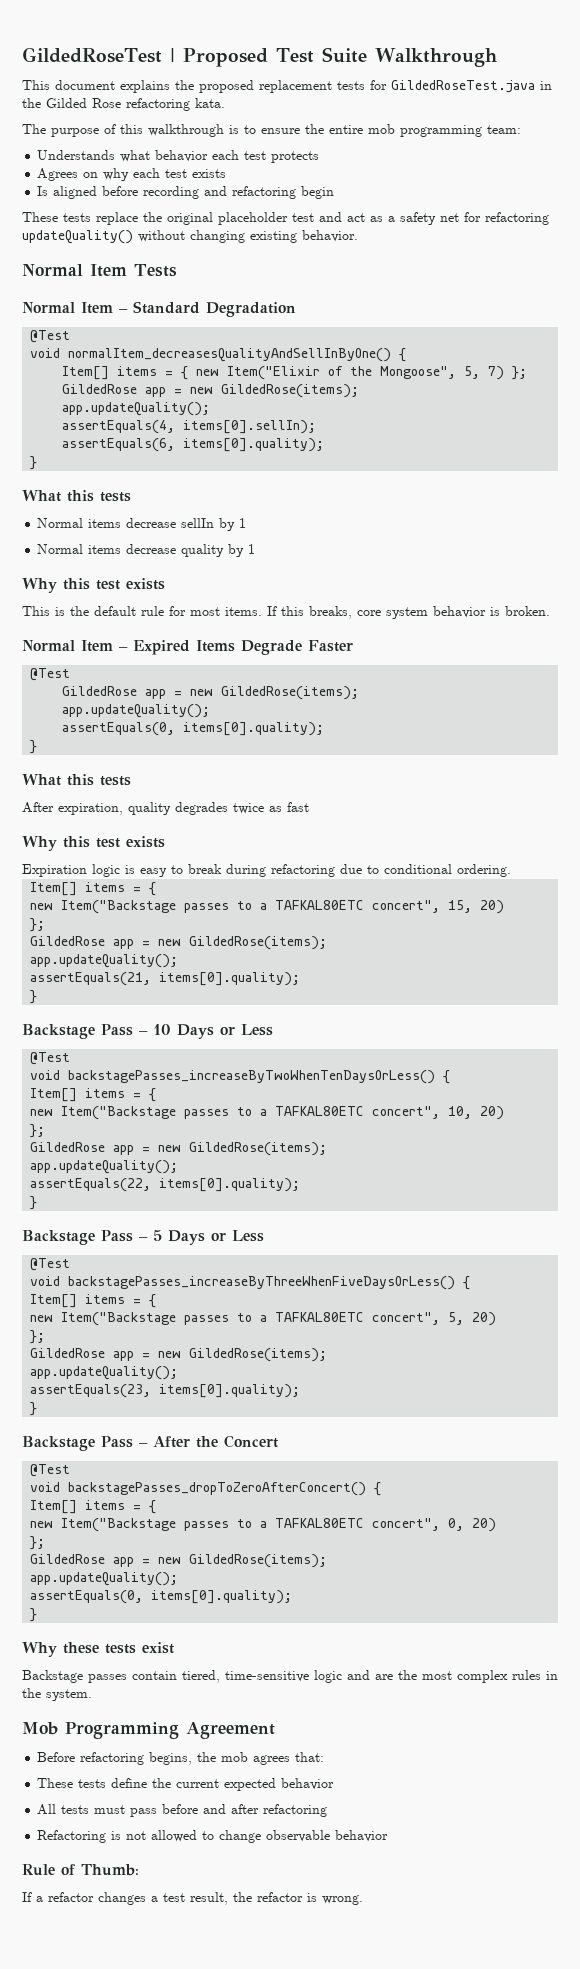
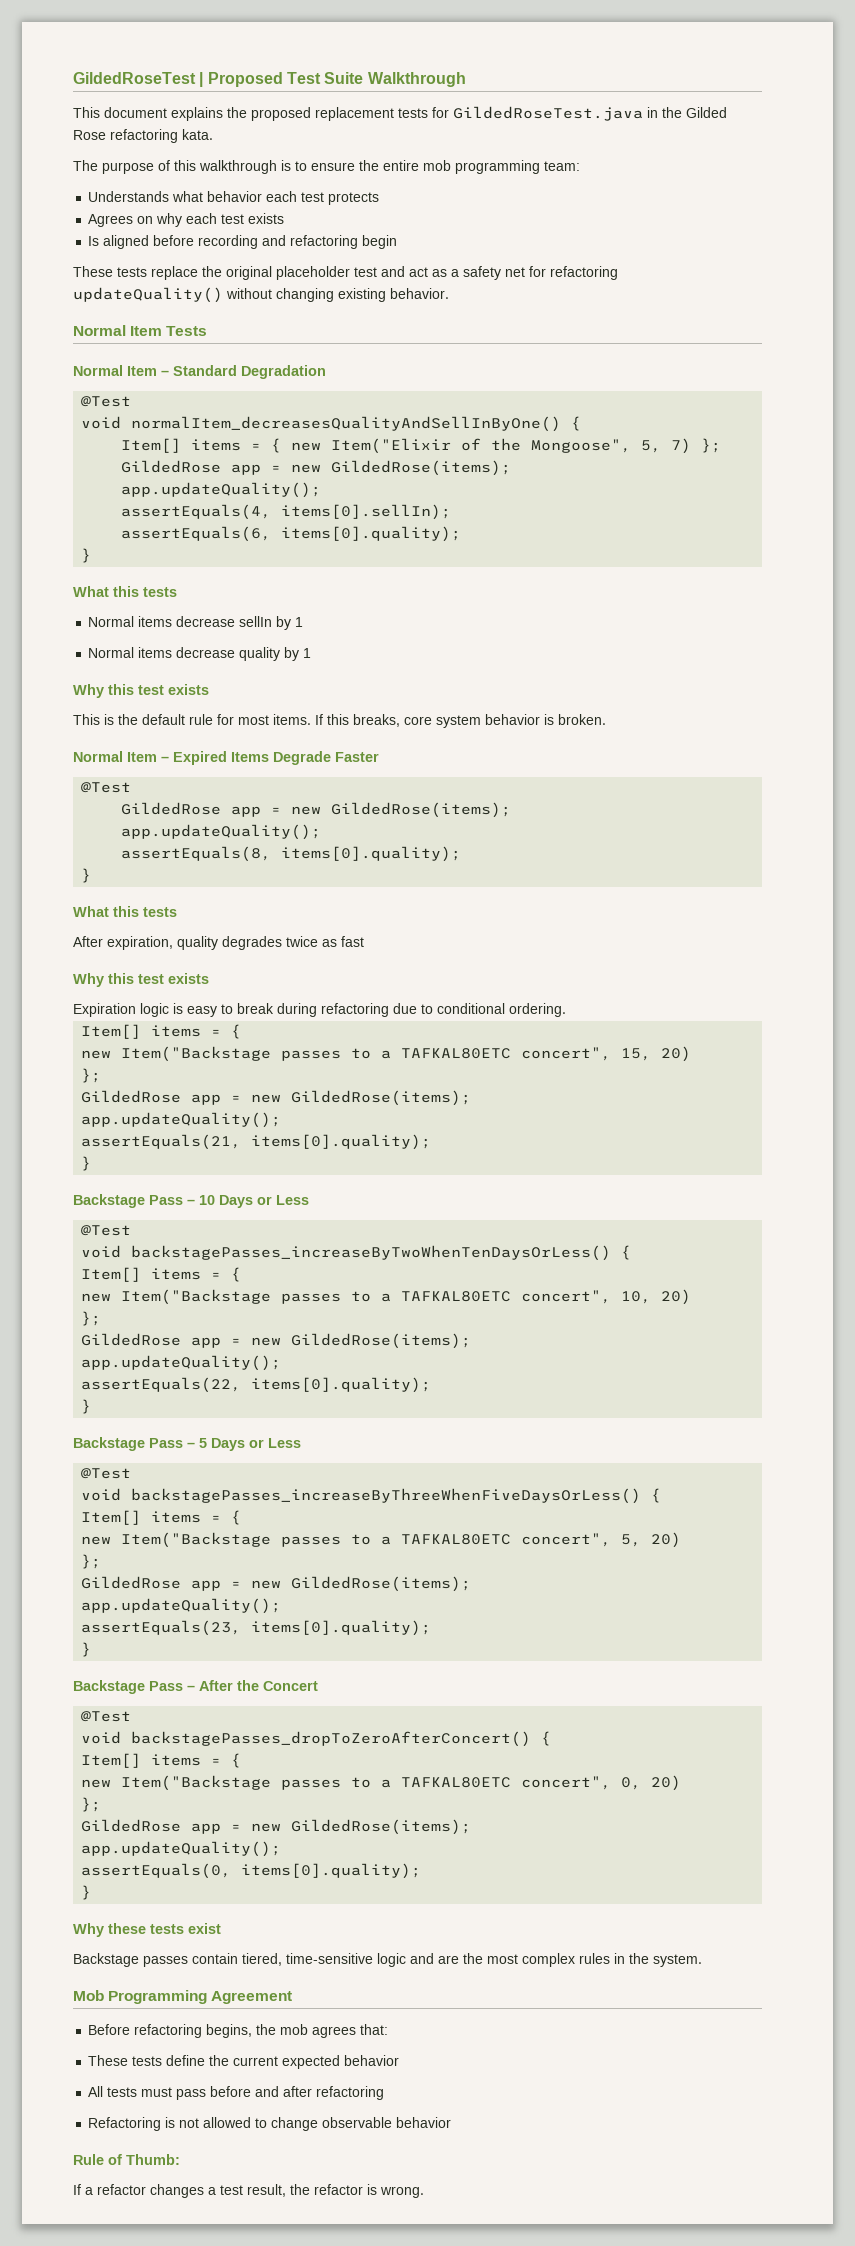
[62,722,176,736] assertEquals(0, -> [121,846,272,862] assertEquals(8,

